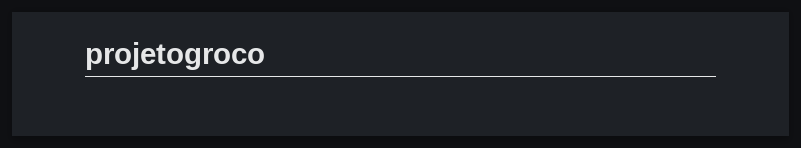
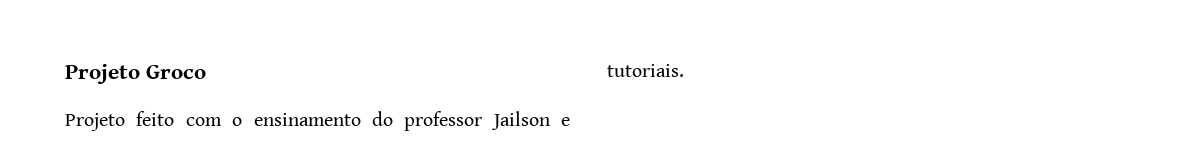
[85,42,265,70] projetogroco -> [65,64,207,84] [65,111,570,131] [607,64,684,77] Projeto Groco // Projeto feito com o ensinamento do professor Jailson e tutoriais.

